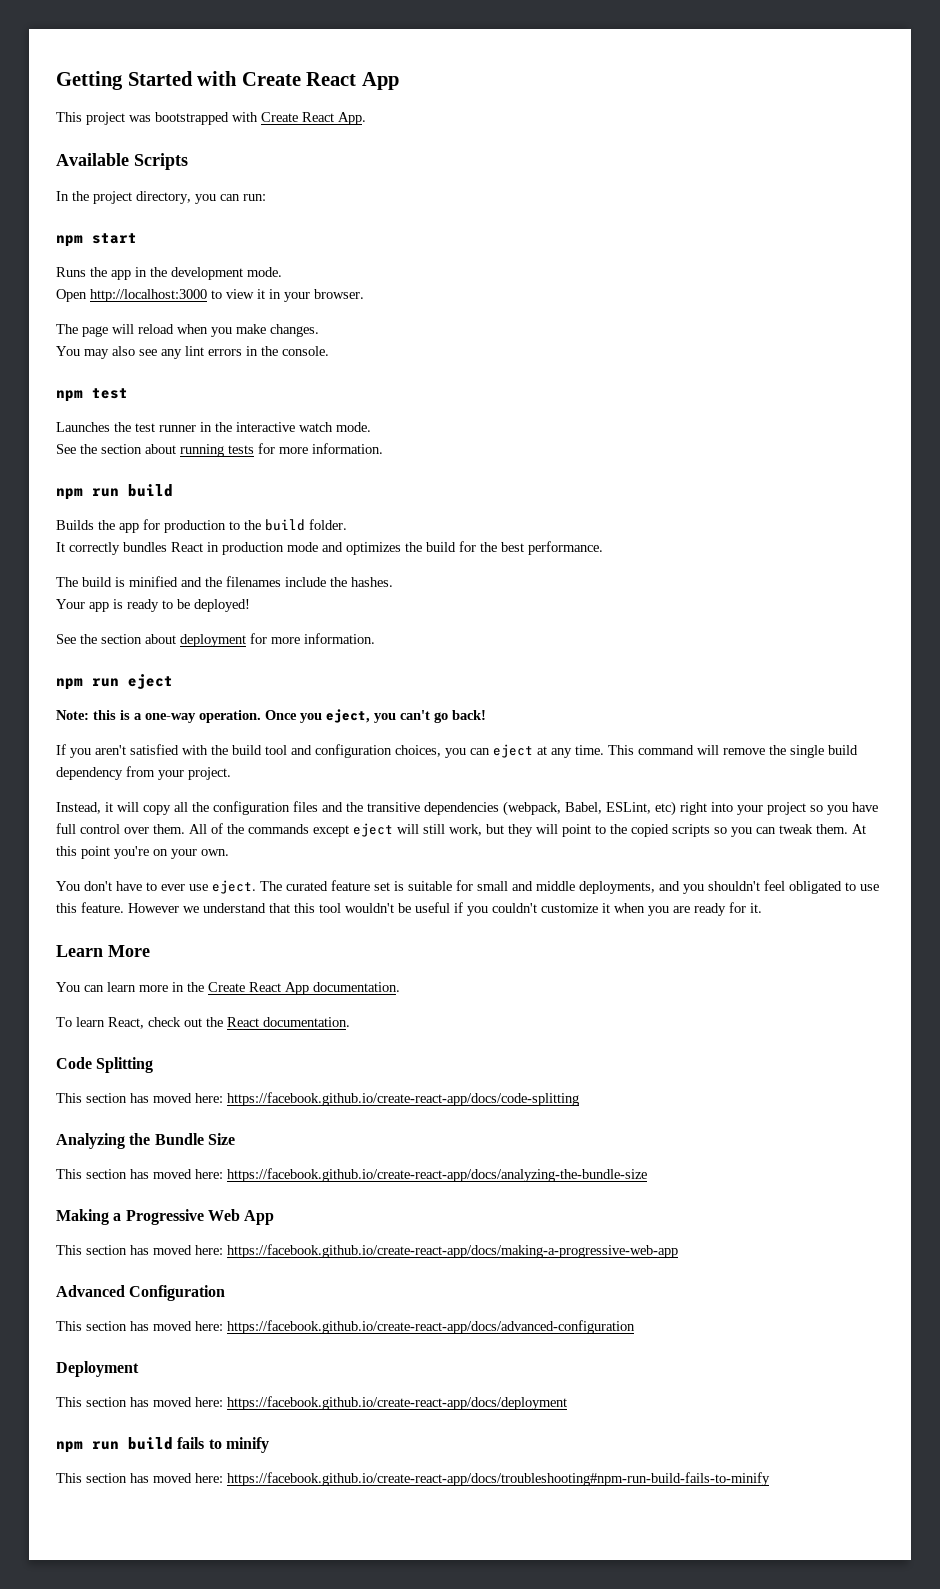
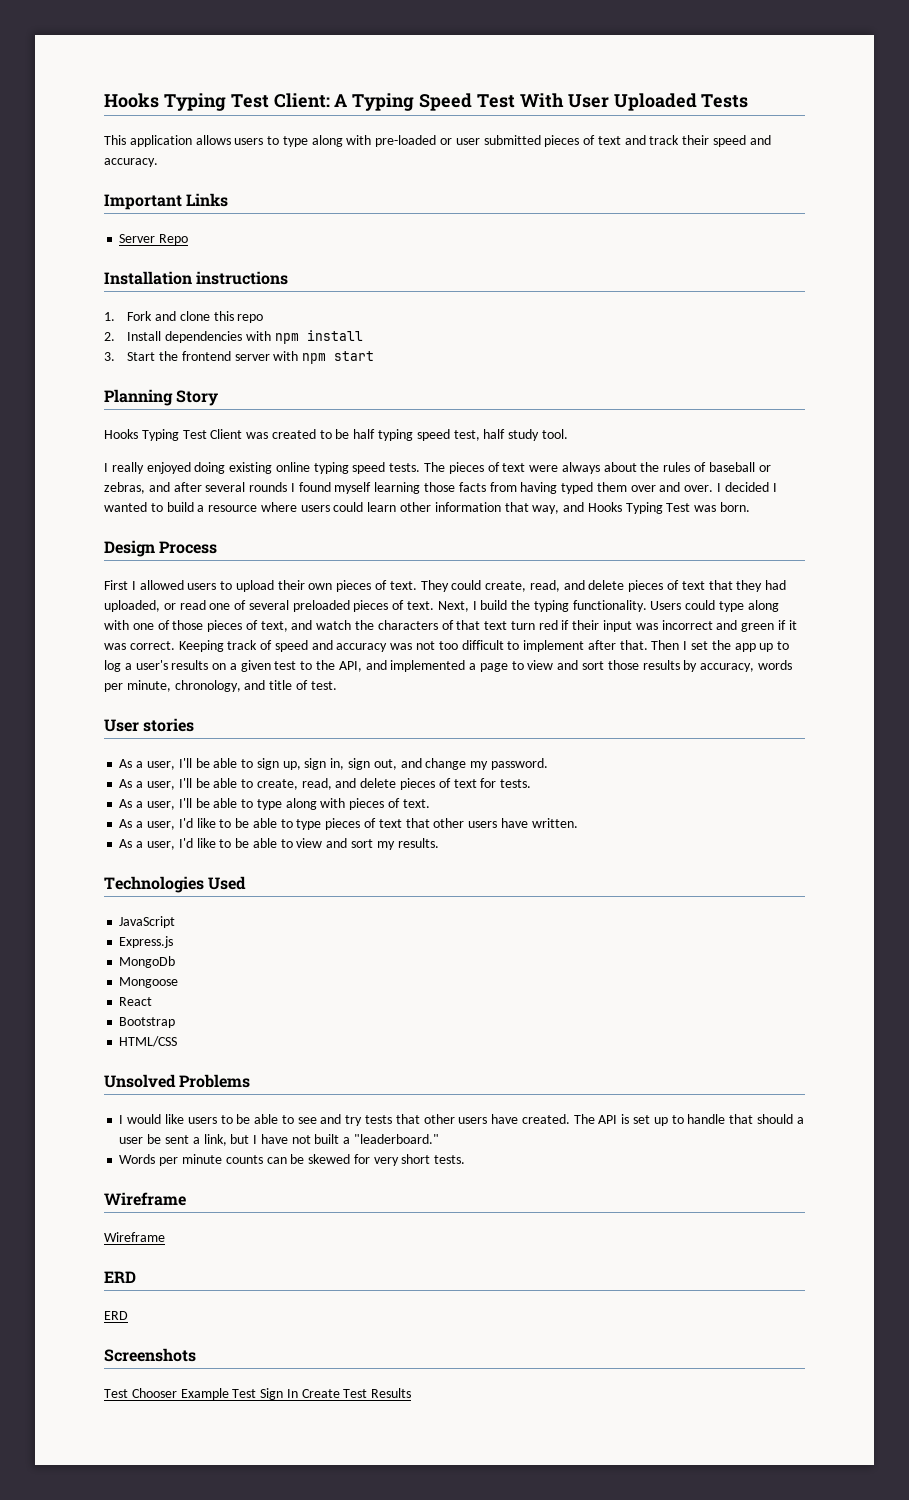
[56,71,399,90] [56,112,366,125] [56,153,188,170] [56,191,266,204] [56,233,137,247] [56,267,282,280] [56,289,364,302] [56,324,319,337] [56,346,329,359] [56,388,128,402] [56,422,371,432] [56,443,383,457] [56,484,173,500] [56,519,347,533] [56,541,603,555] [56,576,393,587] [56,599,250,612] [56,633,375,647] [56,674,173,690] [56,709,486,723] [56,744,858,758] [56,766,231,780] [56,801,878,816] [56,823,866,837] [56,846,229,859] [56,880,879,894] [56,902,762,916] [56,945,150,957] [56,982,400,995] [56,1017,350,1029] [56,1057,154,1073] [56,1092,579,1106] [56,1133,235,1149] [56,1168,647,1182] [56,1209,275,1225] [56,1244,678,1258] [56,1285,226,1301] [56,1320,635,1334] [56,1361,139,1377] [56,1396,567,1410] [56,1437,269,1453] [56,1472,770,1486] Getting Started with Create React App // This project was bootstrapped with Create React App. // Available Scripts // In the project directory, you can run: // npm start // Runs the app in the development mode. // Open http://localhost:3000 to view it in your browser. // The page will reload when you make changes. // You may also see any lint errors in the console. // npm test // Launches the test runner in the interactive watch mode. // See the section about running tests for more information. // npm run build // Builds the app for production to the build folder. // It correctly bundles React in production mode and optimizes the build for the best performance. // The build is minified and the filenames include the hashes. // Your app is ready to be deployed! // See the section about deployment for more information. // npm run eject // Note: this is a one-way operation. Once you eject, you can't go back! // If you aren't satisfied with the build tool and configuration choices, you can eject at any time. This command will remove the single build dependency from your project. // Instead, it will copy all the configuration files and the transitive dependencies (webpack, Babel, ESLint, etc) right into your project so you have full control over them. All of the commands except eject will still work, but they will point to the copied scripts so you can tweak them. At this point you're on your own. // You don't have to ever use eject. The curated feature set is suitable for small and middle deployments, and you shouldn't feel obligated to use this feature. However we understand that this tool wouldn't be useful if you couldn't customize it when you are ready for it. // Learn More // You can learn more in the Create React App documentation. // To learn React, check out the React documentation. // Code Splitting // This section has moved here: https://facebook.github.io/create-react-app/docs/code-splitting // Analyzing the Bundle Size // This section has moved here: https://facebook.github.io/create-react-app/docs/analyzing-the-bundle-size // Making a Progressive Web App // This section has moved here: https://facebook.github.io/create-react-app/docs/making-a-progressive-web-app // Advanced Configuration // This section has moved here: https://facebook.github.io/create-react-app/docs/advanced-configuration // Deployment // This section has moved here: https://facebook.github.io/create-react-app/docs/deployment // npm run build fails to minify // This section has moved here: https://facebook.github.io/create-react-app/docs/troubleshooting#npm-run-build-fails-to-minify -> [104,93,749,111] [104,135,771,147] [104,158,158,167] [104,193,229,210] [119,234,189,245] [104,271,289,285] [104,311,264,323] [104,330,363,344] [104,351,375,364] [104,389,219,406] [104,429,568,441] [104,462,771,474] [104,482,777,494] [104,502,751,514] [104,540,218,557] [104,580,787,592] [104,600,779,612] [104,620,797,632] [104,640,790,652] [104,660,792,672] [104,680,337,692] [104,718,195,732] [119,758,548,770] [119,778,532,790] [119,798,430,810] [119,818,578,830] [119,838,439,850] [104,876,247,893] [119,916,176,928] [119,936,174,948] [119,956,176,968] [119,977,179,988] [119,997,153,1006] [119,1017,176,1028] [119,1036,178,1047] [104,1074,251,1088] [119,1114,804,1126] [119,1134,439,1146] [119,1154,466,1166] [104,1192,186,1206] [104,1232,165,1242] [104,1271,136,1283] [104,1311,128,1320] [104,1348,196,1362] [104,1388,412,1400] Hooks Typing Test Client: A Typing Speed Test With User Uploaded Tests // This application allows users to type along with pre-loaded or user submitted pieces of text and track their speed and accuracy. // Important Links // Server Repo // Installation instructions // 1. Fork and clone this repo // 2. Install dependencies with npm install // 3. Start the frontend server with npm start // Planning Story // Hooks Typing Test Client was created to be half typing speed test, half study tool. // I really enjoyed doing existing online typing speed tests. The pieces of text were always about the rules of baseball or zebras, and after several rounds I found myself learning those facts from having typed them over and over. I decided I wanted to build a resource where users could learn other information that way, and Hooks Typing Test was born. // Design Process // First I allowed users to upload their own pieces of text. They could create, read, and delete pieces of text that they had uploaded, or read one of several preloaded pieces of text. Next, I build the typing functionality. Users could type along with one of those pieces of text, and watch the characters of that text turn red if their input was incorrect and green if it was correct. Keeping track of speed and accuracy was not too difficult to implement after that. Then I set the app up to log a user's results on a given test to the API, and implemented a page to view and sort those results by accuracy, words per minute, chronology, and title of test. // User stories // As a user, I'll be able to sign up, sign in, sign out, and change my password. // As a user, I'll be able to create, read, and delete pieces of text for tests. // As a user, I'll be able to type along with pieces of text. // As a user, I'd like to be able to type pieces of text that other users have written. // As a user, I'd like to be able to view and sort my results. // Technologies Used // JavaScript // Express.js // MongoDb // Mongoose // React // Bootstrap // HTML/CSS // Unsolved Problems // I would like users to be able to see and try tests that other users have created. The API is set up to handle that should a user be sent a link, but I have not built a "leaderboard." // Words per minute counts can be skewed for very short tests. // Wireframe // Wireframe // ERD // ERD // Screenshots // Test Chooser Example Test Sign In Create Test Results

